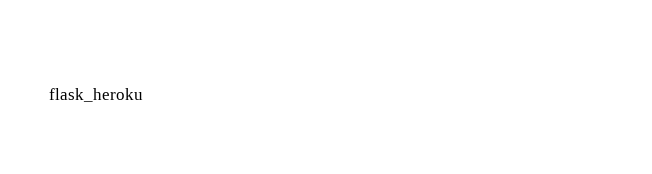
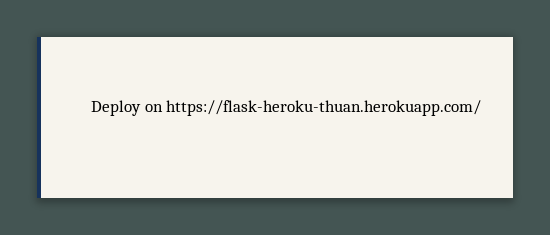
[49,88,143,102] flask_heroku -> [91,100,482,116] Deploy on https://flask-heroku-thuan.herokuapp.com/

